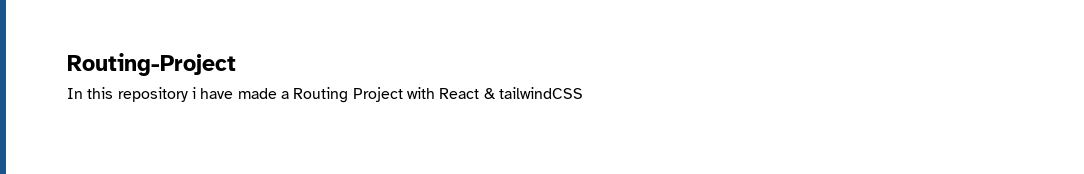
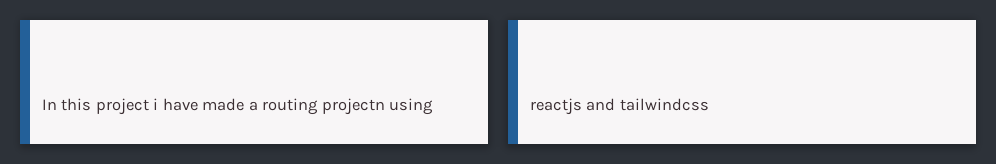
[67,53,236,76] Routing-Project // -> (42, 104) none
[117,87,188,102] repository -> [95,98,149,115] project
[293,87,583,103] Routing Project with React & tailwindCSS -> [262,98,709,115] routing projectn using reactjs and tailwindcss

